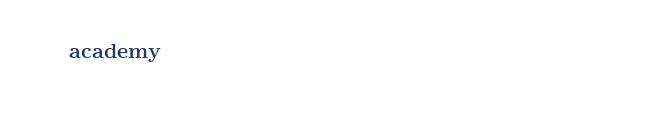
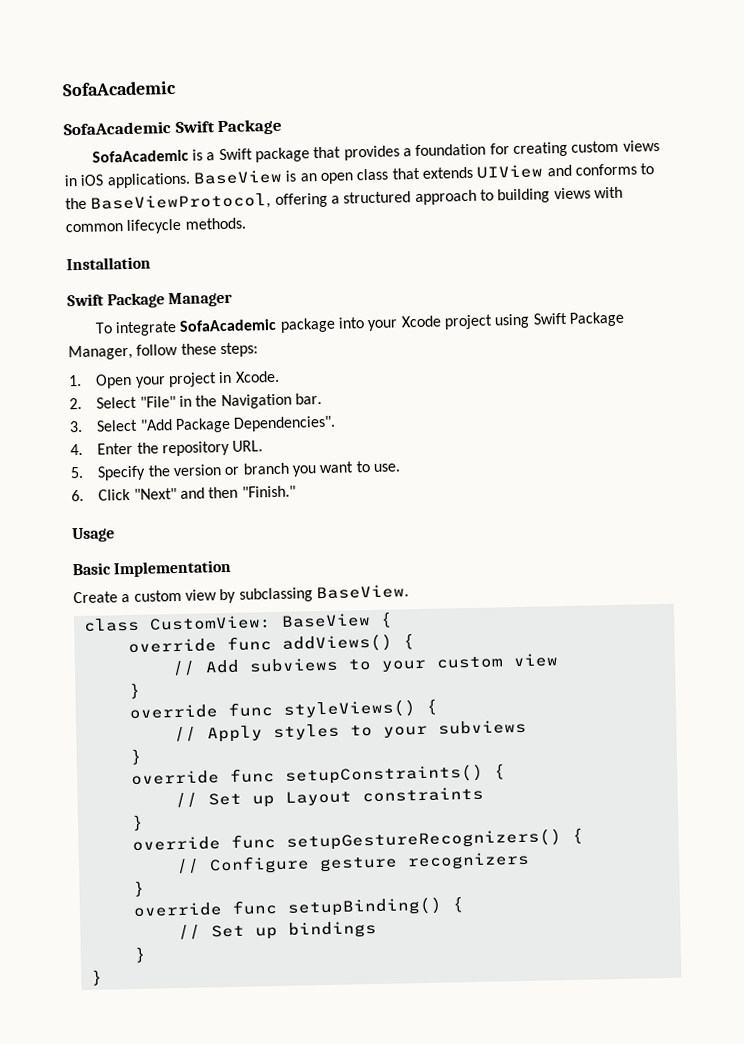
[69,44,161,62] academy -> [62,80,177,97] [63,118,283,136] [91,140,660,163] [64,163,655,189] [65,186,623,212] [65,217,246,234] [66,256,151,271] [67,291,234,309] [94,311,626,337] [68,342,258,361] [68,370,280,389] [69,393,322,410] [69,415,337,434] [70,440,264,457] [70,461,400,481] [71,485,296,502] [72,527,115,543] [72,559,233,578] [73,584,409,604] [82,611,393,632] [127,633,415,654] [171,653,559,677] [128,682,141,700] [128,698,438,720] [173,719,527,743] [129,748,142,766] [130,763,506,786] [174,786,484,809] [130,814,144,832] [131,827,584,852] [175,851,530,875] [132,880,145,898] [132,896,465,918] [177,920,377,941] [133,946,147,963] [90,969,103,986] SofaAcademic // SofaAcademic Swift Package // SofaAcademic is a Swift package that provides a foundation for creating custom views in iOS applications. BaseView is an open class that extends UIView and conforms to the BaseViewProtocol, offering a structured approach to building views with common lifecycle methods. // Installation // Swift Package Manager // To integrate SofaAcademic package into your Xcode project using Swift Package Manager, follow these steps: // 1. Open your project in Xcode. // 2. Select "File" in the Navigation bar. // 3. Select "Add Package Dependencies". // 4. Enter the repository URL. // 5. Specify the version or branch you want to use. // 6. Click "Next" and then "Finish." // Usage // Basic Implementation // Create a custom view by subclassing BaseView. // class CustomView: BaseView { // override func addViews() { // // Add subviews to your custom view // } // override func styleViews() { // // Apply styles to your subviews // } // override func setupConstraints() { // // Set up Layout constraints // } // override func setupGestureRecognizers() { // // Configure gesture recognizers // } // override func setupBinding() { // // Set up bindings // } // }

